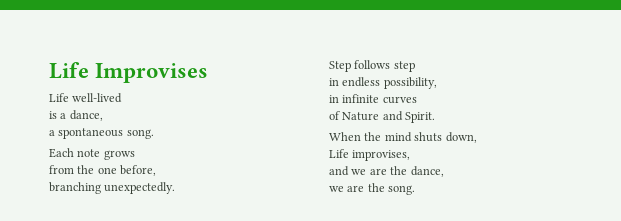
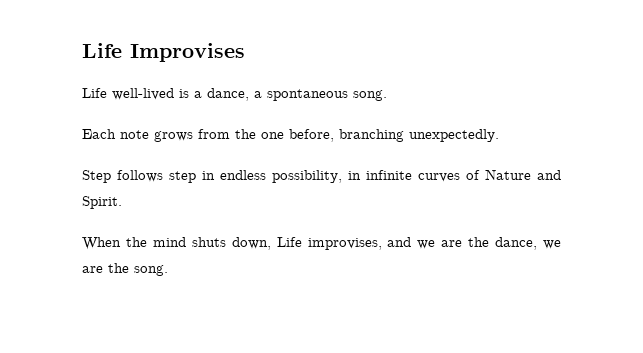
(123, 98) // -> (174, 94) none
(103, 115) // -> (249, 94) none
(135, 155) // -> (193, 136) none
(157, 170) // -> (334, 135) none
(415, 66) // -> (196, 177) none
(437, 83) // -> (342, 176) none
(417, 100) // -> (460, 177) none
(477, 137) // -> (271, 243) none
(411, 155) // -> (382, 244) none
(444, 171) // -> (538, 243) none

